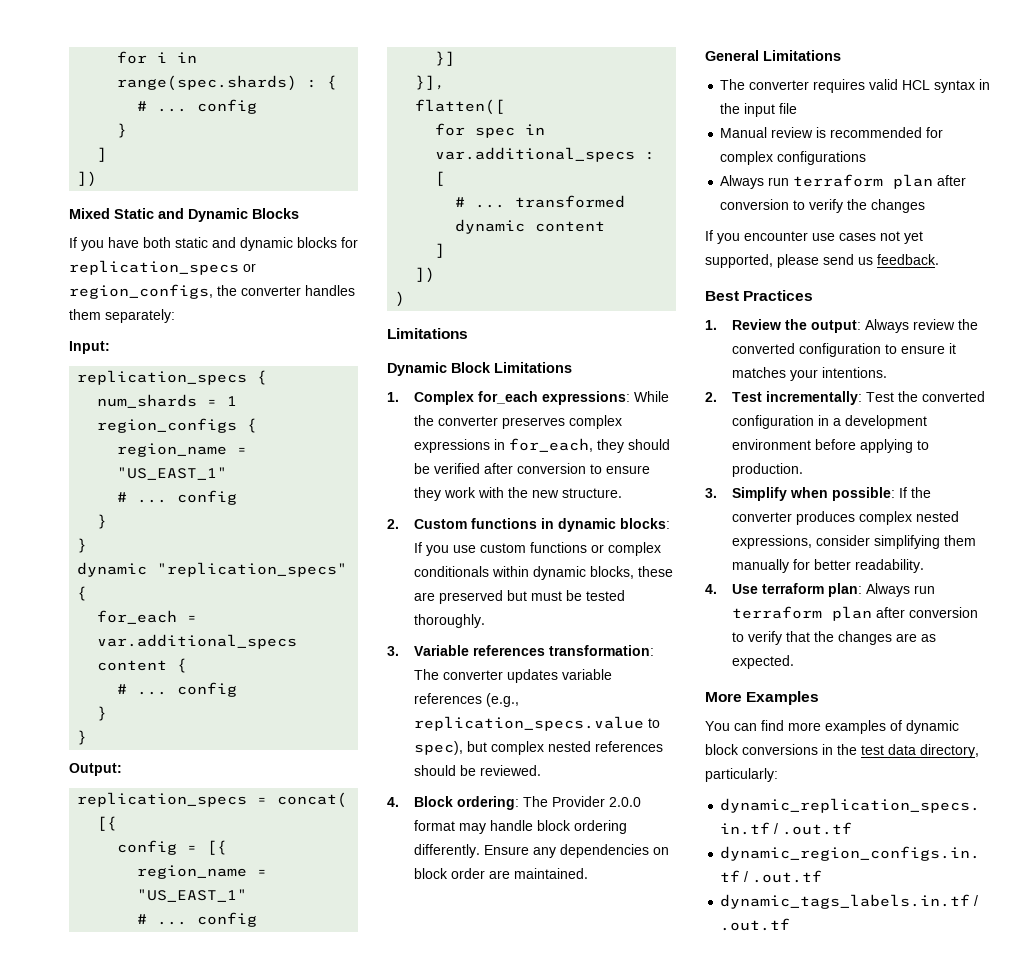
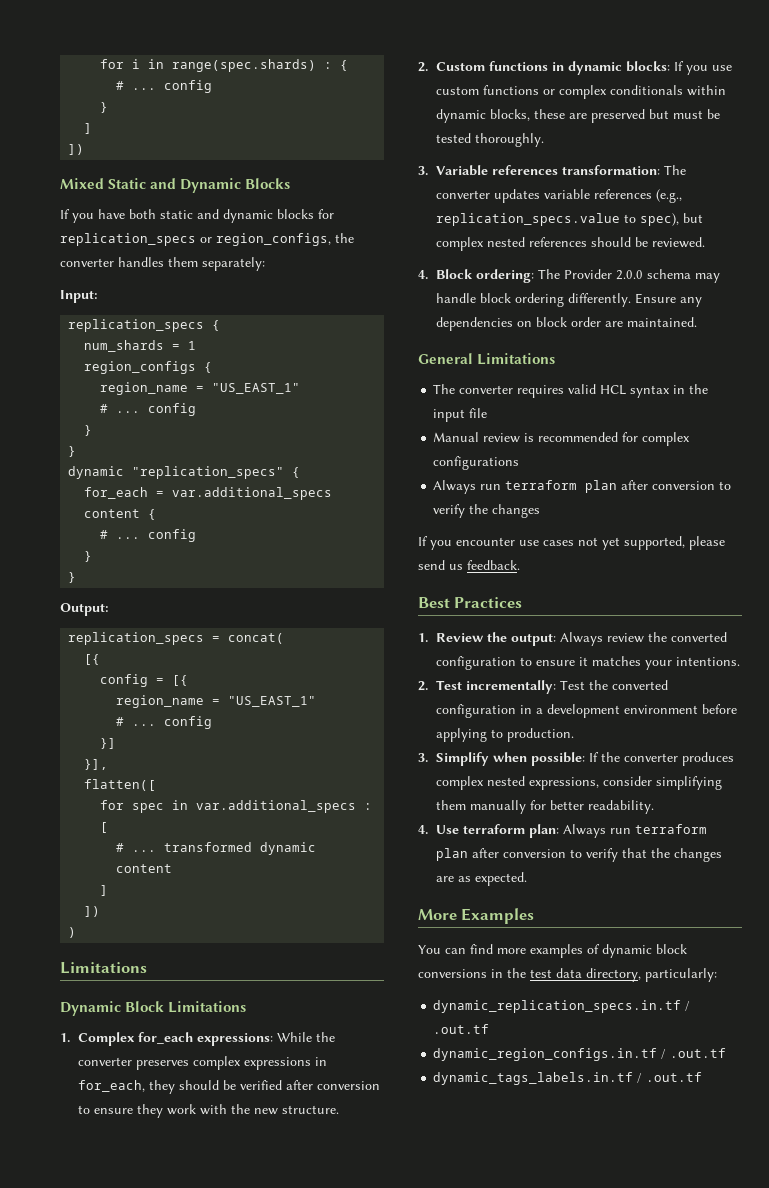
[414,820,456,831] format -> [647,269,692,279] schema

